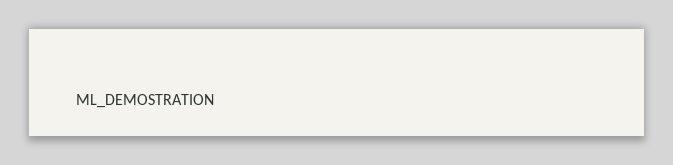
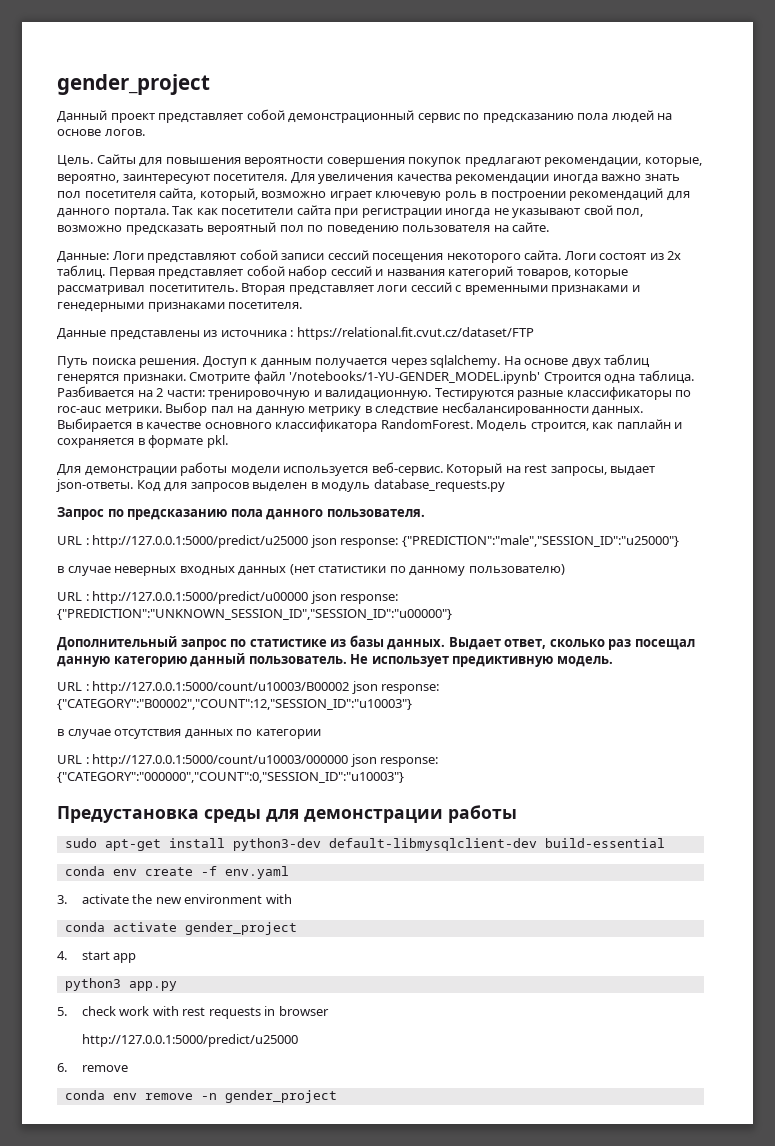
[76,94,214,108] ML_DEMOSTRATION -> [57,74,210,95] [57,109,673,123] [57,129,145,136] [57,154,702,167] [57,172,680,184] [57,188,690,201] [57,205,644,218] [57,222,550,235] [57,249,682,263] [57,265,629,279] [57,282,640,295] [57,302,303,312] [57,327,534,340] [57,354,650,368] [57,370,694,384] [57,386,692,400] [57,402,644,416] [57,418,683,432] [57,435,228,448] [57,462,656,476] [56,479,505,492] [57,507,425,520] [57,535,679,548] [57,564,565,576] [57,591,399,604] [57,609,452,620] [57,635,695,651] [57,653,613,667] [57,681,440,694] [57,699,412,710] [57,729,321,739] [57,754,439,767] [57,772,404,783] [57,805,517,823] [64,838,665,851] [64,866,289,879] [57,894,292,904] [64,922,297,935] [57,951,137,963] [64,978,177,991] [57,1006,329,1019] [81,1034,298,1047] [57,1063,128,1072] [64,1090,337,1103] gender_project // Данный проект представляет собой демонстрационный сервис по предсказанию пола людей на основе логов. // Цель. Сайты для повышения вероятности совершения покупок предлагают рекомендации, которые, вероятно, заинтересуют посетителя. Для увеличения качества рекомендации иногда важно знать пол посетителя сайта, который, возможно играет ключевую роль в построении рекомендаций для данного портала. Так как посетители сайта при регистрации иногда не указывают свой пол, возможно предсказать вероятный пол по поведению пользователя на сайте. // Данные: Логи представляют собой записи сессий посещения некоторого сайта. Логи состоят из 2х таблиц. Первая представляет собой набор сессий и названия категорий товаров, которые рассматривал посетититель. Вторая представляет логи сессий с временными признаками и генедерными признаками посетителя. // Данные представлены из источника : https://relational.fit.cvut.cz/dataset/FTP // Путь поиска решения. Доступ к данным получается через sqlalchemy. На основе двух таблиц генерятся признаки. Смотрите файл '/notebooks/1-YU-GENDER_MODEL.ipynb' Строится одна таблица. Разбивается на 2 части: тренировочную и валидационную. Тестируются разные классификаторы по roc-auc метрики. Выбор пал на данную метрику в следствие несбалансированности данных. Выбирается в качестве основного классификатора RandomForest. Модель строится, как паплайн и сохраняется в формате pkl. // Для демонстрации работы модели используется веб-сервис. Который на rest запросы, выдает json-ответы. Код для запросов выделен в модуль database_requests.py // Запрос по предсказанию пола данного пользователя. // URL : http://127.0.0.1:5000/predict/u25000 json response: {"PREDICTION":"male","SESSION_ID":"u25000"} // в случае неверных входных данных (нет статистики по данному пользователю) // URL : http://127.0.0.1:5000/predict/u00000 json response: {"PREDICTION":"UNKNOWN_SESSION_ID","SESSION_ID":"u00000"} // Дополнительный запрос по статистике из базы данных. Выдает ответ, сколько раз посещал данную категорию данный пользователь. Не использует предиктивную модель. // URL : http://127.0.0.1:5000/count/u10003/B00002 json response: {"CATEGORY":"B00002","COUNT":12,"SESSION_ID":"u10003"} // в случае отсутствия данных по категории // URL : http://127.0.0.1:5000/count/u10003/000000 json response: {"CATEGORY":"000000","COUNT":0,"SESSION_ID":"u10003"} // Предустановка среды для демонстрации работы // sudo apt-get install python3-dev default-libmysqlclient-dev build-essential // conda env create -f env.yaml // 3. activate the new environment with // conda activate gender_project // 4. start app // python3 app.py // 5. check work with rest requests in browser // http://127.0.0.1:5000/predict/u25000 // 6. remove // conda env remove -n gender_project

